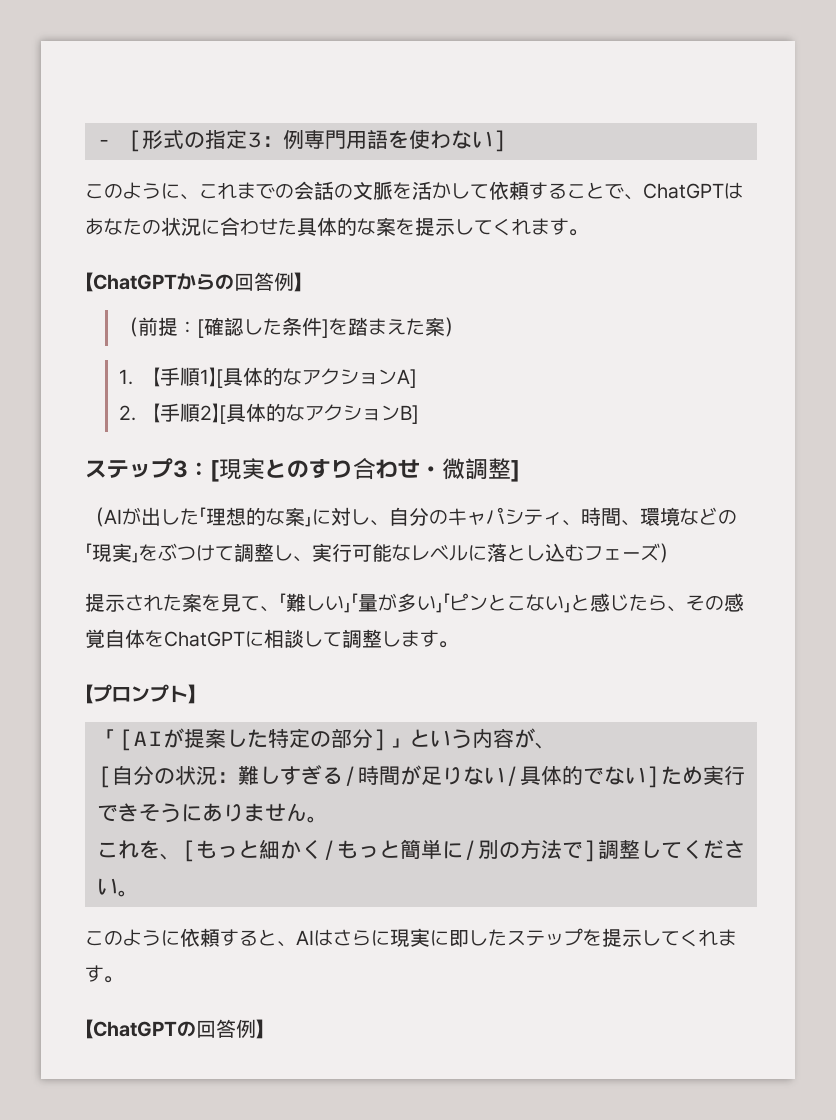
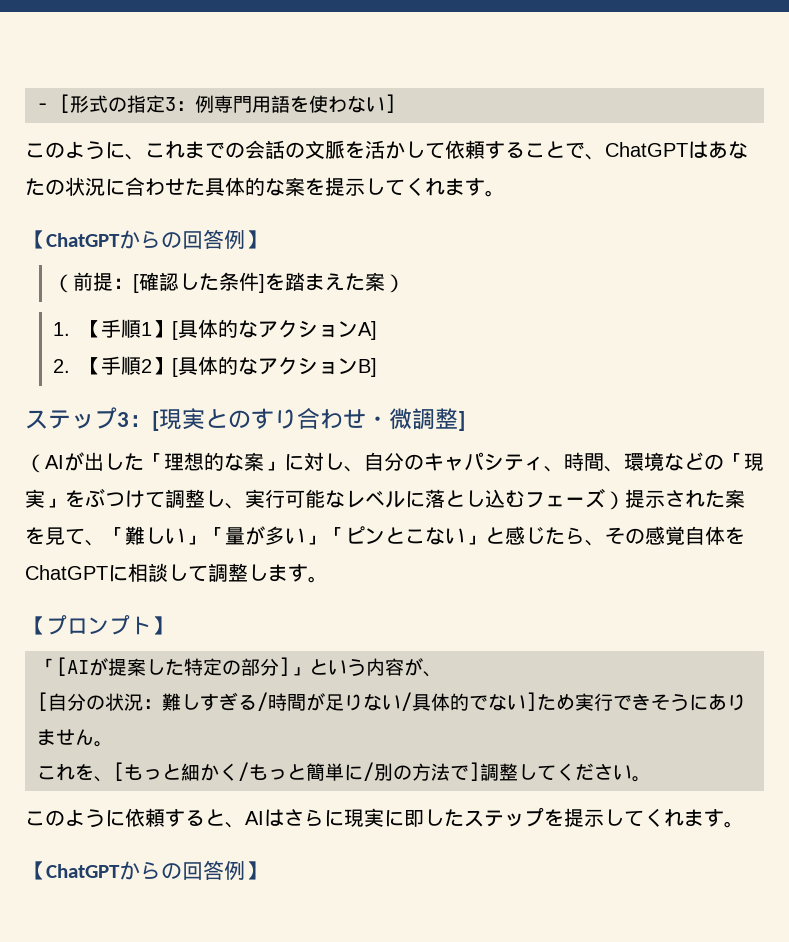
(679, 553) // -> (625, 500) none
(177, 1029) none -> [119,861,161,880] から

